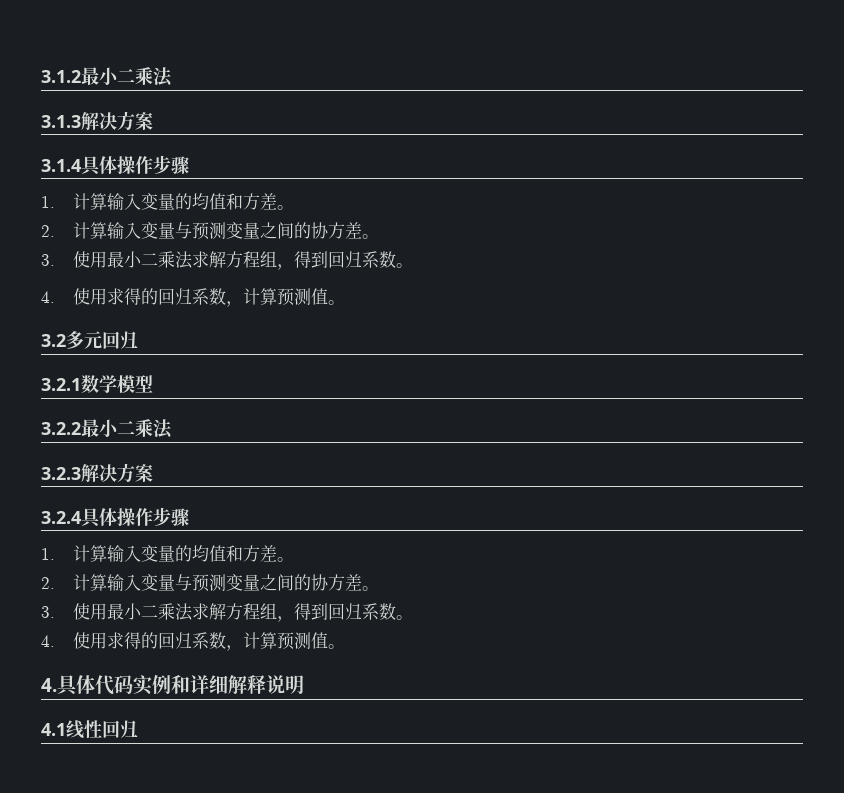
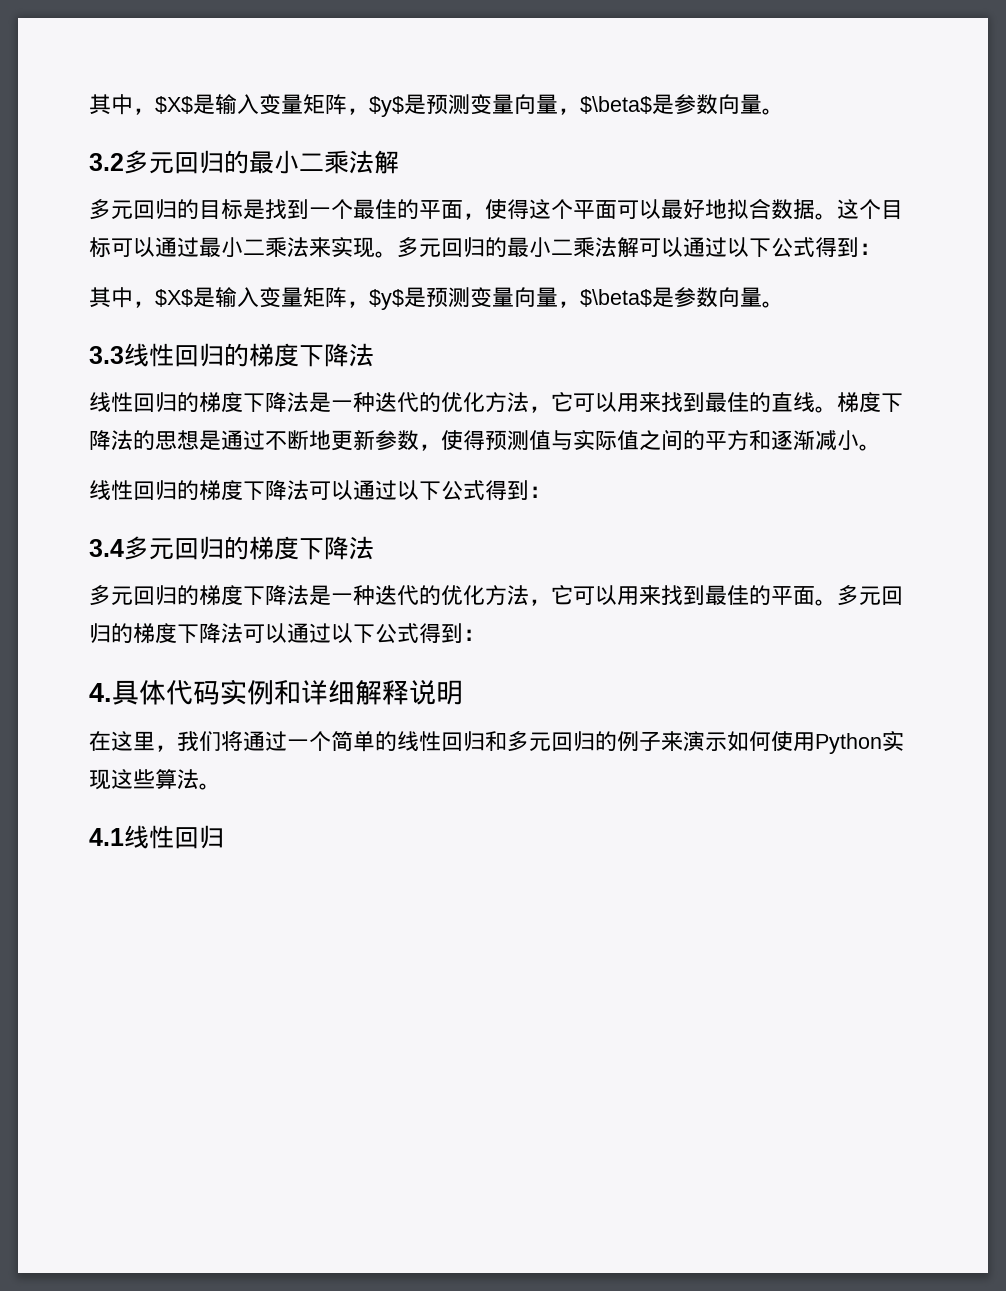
[41,67,173,87] [41,111,153,131] [41,155,189,176] [41,193,295,210] [41,222,380,240] [41,251,414,270] [41,288,329,307] 3.1.2最小二乘法 // 3.1.3解决方案 // 3.1.4具体操作步骤 // 1.计算输入变量的均值和方差。 // 2.计算输入变量与预测变量之间的协方差。 // 3.使用最小二乘法求解方程组，得到回归系数。 // 4.使用求得的回归系数，计算预测值 -> [89,94,762,117] 其中，$X$是输入变量矩阵，$y$是预测变量向量，$\beta$是参数向量
[41,375,153,393] [41,419,173,439] [41,463,153,483] [41,507,189,528] [41,545,295,562] [41,574,380,592] [41,603,414,622] [41,632,346,651] // 3.2.1数学模型 // 3.2.2最小二乘法 // 3.2.3解决方案 // 3.2.4具体操作步骤 // 1.计算输入变量的均值和方差。 // 2.计算输入变量与预测变量之间的协方差。 // 3.使用最小二乘法求解方程组，得到回归系数。 // 4.使用求得的回归系数，计算预测值。 -> [224,150,399,174] [89,198,903,220] [89,237,881,258] [89,287,784,310] [89,343,374,367] [89,392,903,413] [89,429,881,451] [89,480,551,501] [89,536,374,560] [89,585,903,606] [89,623,485,644] 的最小二乘法解 // 多元回归的目标是找到一个最佳的平面，使得这个平面可以最好地拟合数据。这个目标可以通过最小二乘法来实现。多元回归的最小二乘法解可以通过以下公式得到： // 其中，$X$是输入变量矩阵，$y$是预测变量向量，$\beta$是参数向量。 // 3.3线性回归的梯度下降法 // 线性回归的梯度下降法是一种迭代的优化方法，它可以用来找到最佳的直线。梯度下降法的思想是通过不断地更新参数，使得预测值与实际值之间的平方和逐渐减小。 // 线性回归的梯度下降法可以通过以下公式得到： // 3.4多元回归的梯度下降法 // 多元回归的梯度下降法是一种迭代的优化方法，它可以用来找到最佳的平面。多元回归的梯度下降法可以通过以下公式得到：
(304, 684) none -> [89,730,904,754] [89,769,221,790] // 在这里，我们将通过一个简单的线性回归和多元回归的例子来演示如何使用Python实现这些算法。

